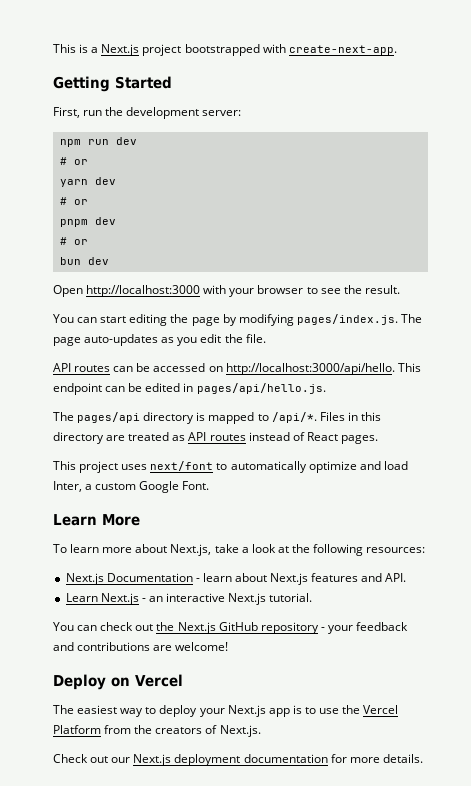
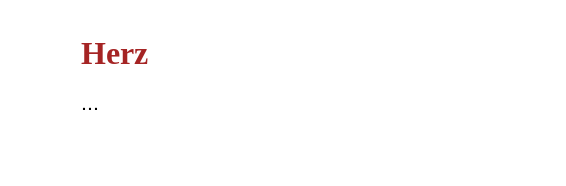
[53,44,397,56] [53,76,172,92] [53,107,242,119] [59,137,137,147] [59,157,88,165] [59,177,116,187] [59,197,88,205] [59,217,116,227] [59,237,88,245] [59,257,109,265] [53,285,400,297] [53,314,422,326] [53,334,266,346] [53,363,421,375] [53,383,326,395] [53,412,381,424] [53,432,378,444] [53,461,408,473] [53,481,210,493] [53,514,140,526] [53,544,426,556] [65,573,407,585] [65,593,313,605] [53,622,409,634] [53,642,229,651] [53,674,183,690] [53,705,399,717] [53,725,261,737] [53,754,423,766] This is a Next.js project bootstrapped with create-next-app. // Getting Started // First, run the development server: // npm run dev // # or // yarn dev // # or // pnpm dev // # or // bun dev // Open http://localhost:3000 with your browser to see the result. // You can start editing the page by modifying pages/index.js. The page auto-updates as you edit the file. // API routes can be accessed on http://localhost:3000/api/hello. This endpoint can be edited in pages/api/hello.js. // The pages/api directory is mapped to /api/*. Files in this directory are treated as API routes instead of React pages. // This project uses next/font to automatically optimize and load Inter, a custom Google Font. // Learn More // To learn more about Next.js, take a look at the following resources: // Next.js Documentation - learn about Next.js features and API. // Learn Next.js - an interactive Next.js tutorial. // You can check out the Next.js GitHub repository - your feedback and contributions are welcome! // Deploy on Vercel // The easiest way to deploy your Next.js app is to use the Vercel Platform from the creators of Next.js. // Check out our Next.js deployment documentation for more details. -> [81,43,148,64] [81,107,99,110] Herz // ...

